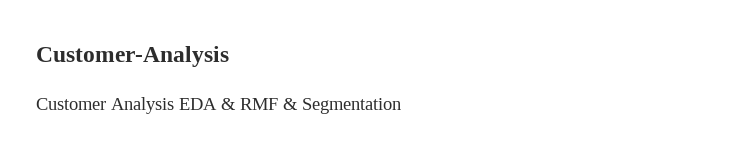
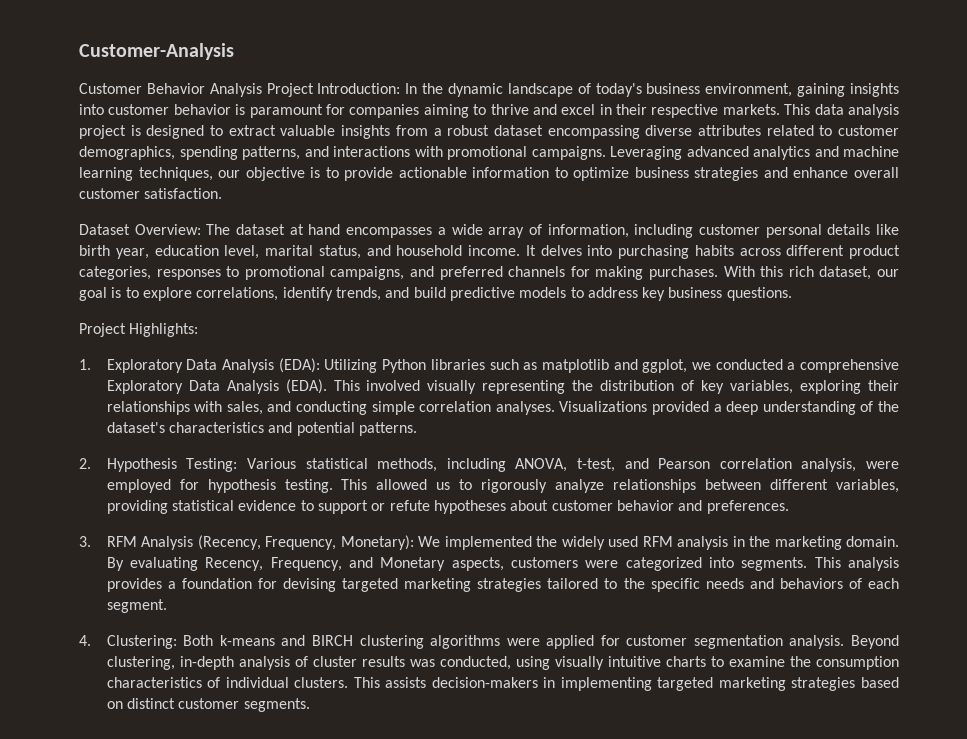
[111,97,401,114] Analysis EDA & RMF & Segmentation -> [146,83,899,97] [79,104,900,118] [79,125,899,139] [79,146,899,160] [79,167,899,181] [79,188,223,199] [79,224,899,238] [79,245,900,259] [79,266,900,280] [79,287,792,301] [79,323,199,337] [79,358,900,373] [106,379,899,394] [106,401,899,415] [106,422,417,436] [79,458,899,472] [106,479,899,493] [106,500,789,514] [79,535,899,550] [106,557,899,571] [106,578,900,592] [106,599,167,613] [79,635,900,649] [106,656,899,670] [106,677,900,691] [106,698,310,712] Behavior Analysis Project Introduction: In the dynamic landscape of today's business environment, gaining insights into customer behavior is paramount for companies aiming to thrive and excel in their respective markets. This data analysis project is designed to extract valuable insights from a robust dataset encompassing diverse attributes related to customer demographics, spending patterns, and interactions with promotional campaigns. Leveraging advanced analytics and machine learning techniques, our objective is to provide actionable information to optimize business strategies and enhance overall customer satisfaction. // Dataset Overview: The dataset at hand encompasses a wide array of information, including customer personal details like birth year, education level, marital status, and household income. It delves into purchasing habits across different product categories, responses to promotional campaigns, and preferred channels for making purchases. With this rich dataset, our goal is to explore correlations, identify trends, and build predictive models to address key business questions. // Project Highlights: // 1. Exploratory Data Analysis (EDA): Utilizing Python libraries such as matplotlib and ggplot, we conducted a comprehensive Exploratory Data Analysis (EDA). This involved visually representing the distribution of key variables, exploring their relationships with sales, and conducting simple correlation analyses. Visualizations provided a deep understanding of the dataset's characteristics and potential patterns. // 2. Hypothesis Testing: Various statistical methods, including ANOVA, t-test, and Pearson correlation analysis, were employed for hypothesis testing. This allowed us to rigorously analyze relationships between different variables, providing statistical evidence to support or refute hypotheses about customer behavior and preferences. // 3. RFM Analysis (Recency, Frequency, Monetary): We implemented the widely used RFM analysis in the marketing domain. By evaluating Recency, Frequency, and Monetary aspects, customers were categorized into segments. This analysis provides a foundation for devising targeted marketing strategies tailored to the specific needs and behaviors of each segment. // 4. Clustering: Both k-means and BIRCH clustering algorithms were applied for customer segmentation analysis. Beyond clustering, in-depth analysis of cluster results was conducted, using visually intuitive charts to examine the consumption characteristics of individual clusters. This assists decision-makers in implementing targeted marketing strategies based on distinct customer segments.

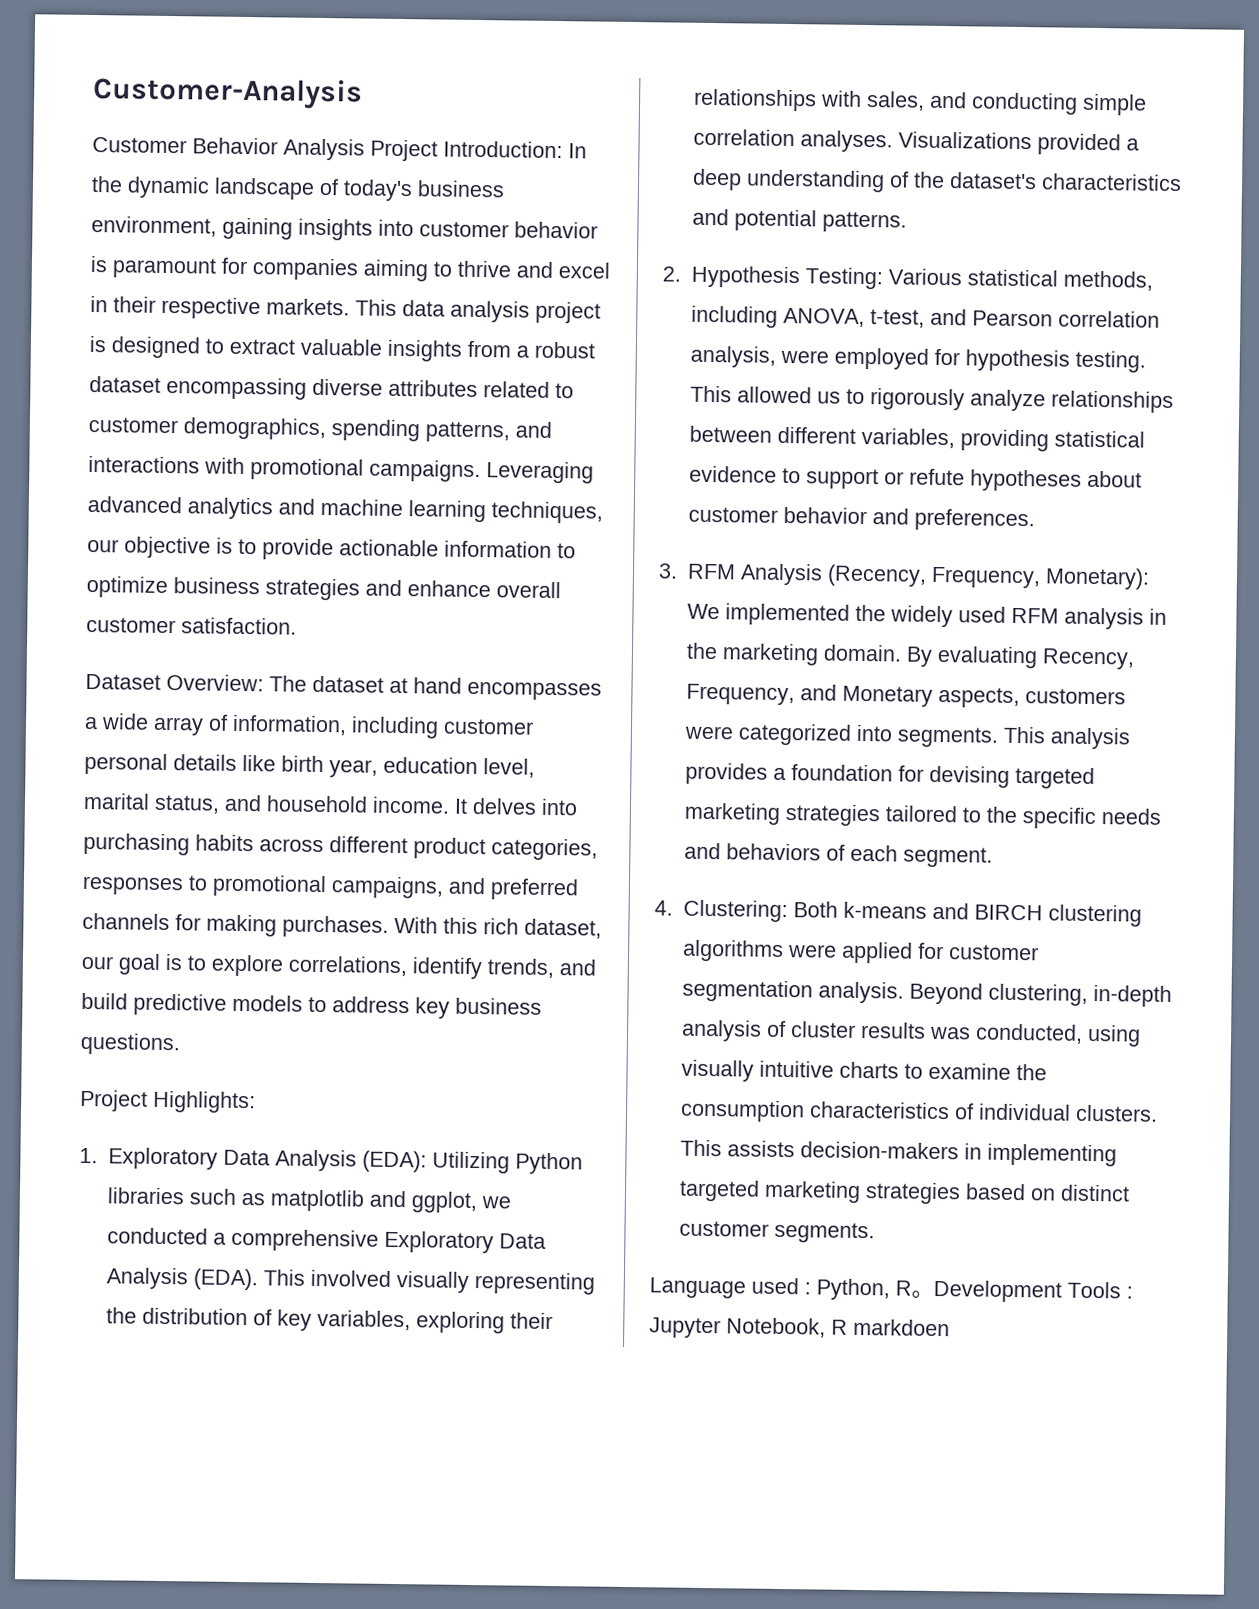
(310, 705) none -> [649,1277,1133,1303] [649,1317,950,1339] // Language used : Python, R。Development Tools : Jupyter Notebook, R markdoen

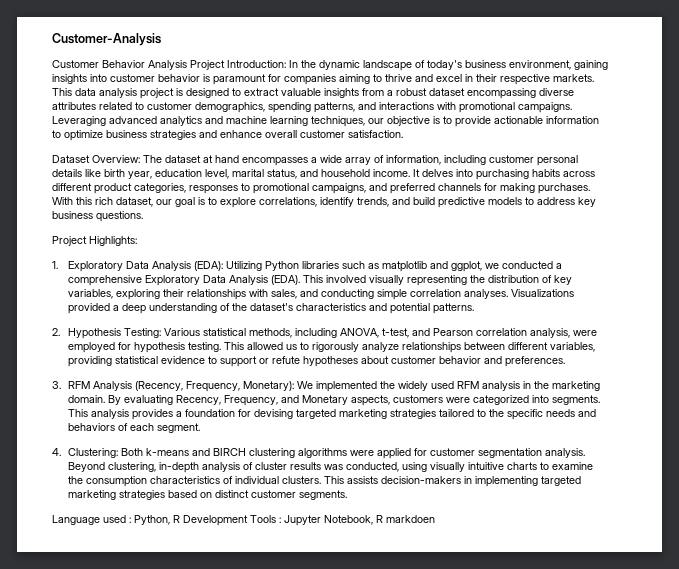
[911,1290,934,1299] 。 -> (180, 519) none

